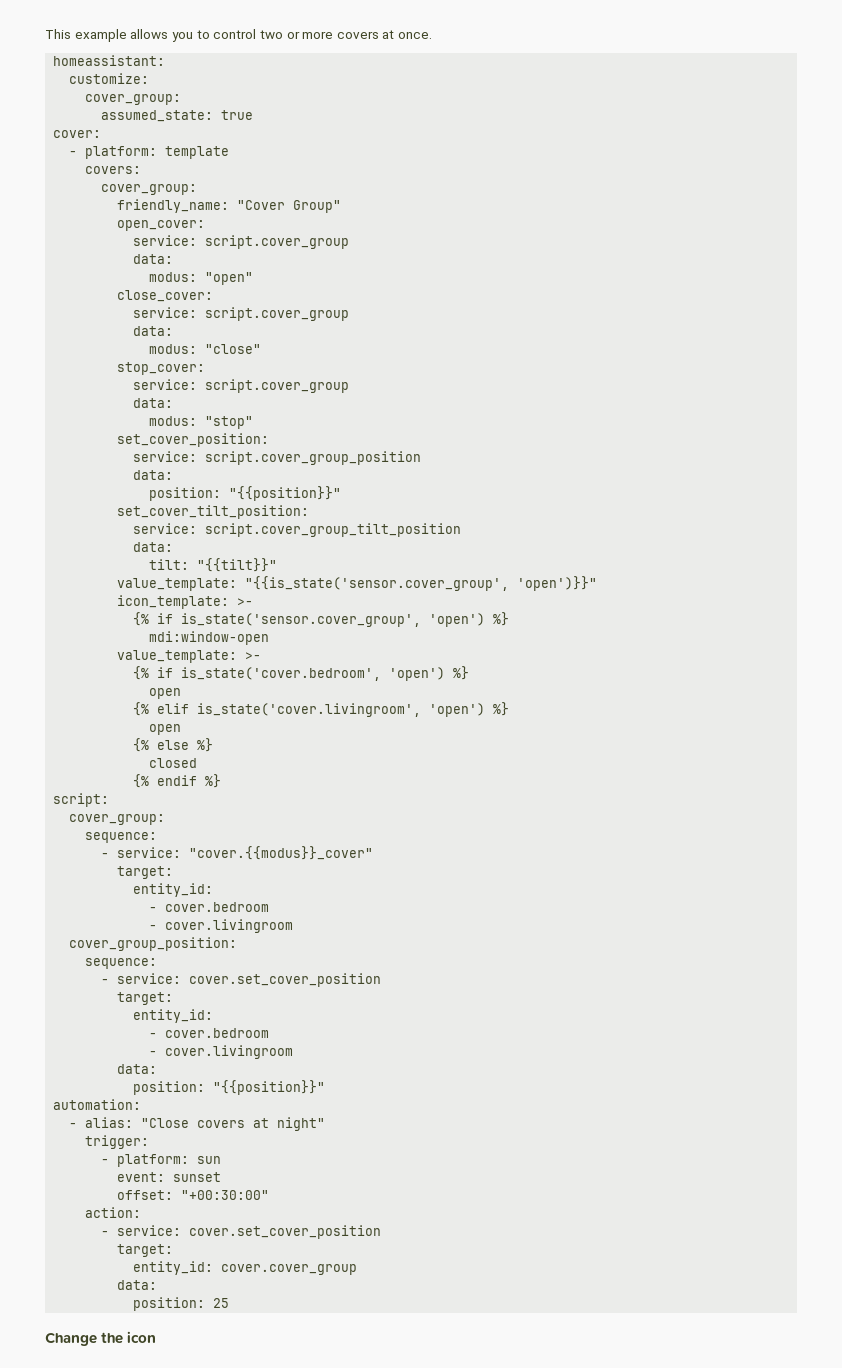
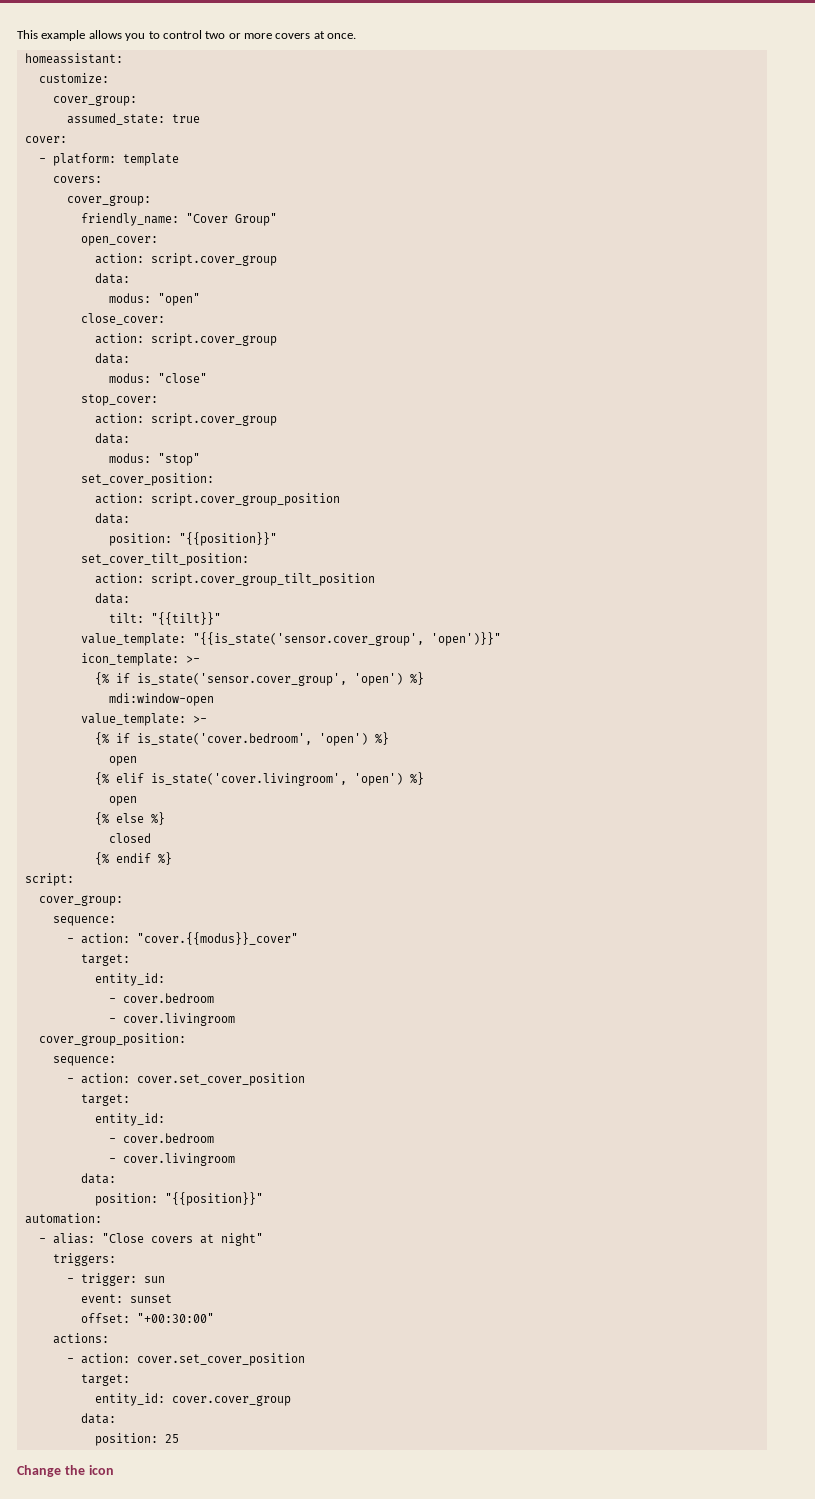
[133,235,198,246] service: -> [94,253,144,264] action:
[133,307,198,318] service: -> [94,333,144,344] action:
[133,379,198,390] service: -> [94,413,144,424] action:
[133,451,198,462] service: -> [94,493,144,504] action:
[133,523,198,534] service: -> [94,573,144,584] action:
[117,847,182,858] service: -> [80,933,130,944] action:
[117,973,182,984] service: -> [80,1073,130,1084] action:
[85,1135,150,1149] [101,1154,190,1167] trigger: // - platform: -> [52,1253,116,1266] [66,1273,137,1286] triggers: // - trigger:
[85,1207,142,1218] [101,1225,182,1236] action: // - service: -> [52,1333,109,1344] [66,1353,130,1364] actions: // - action:

